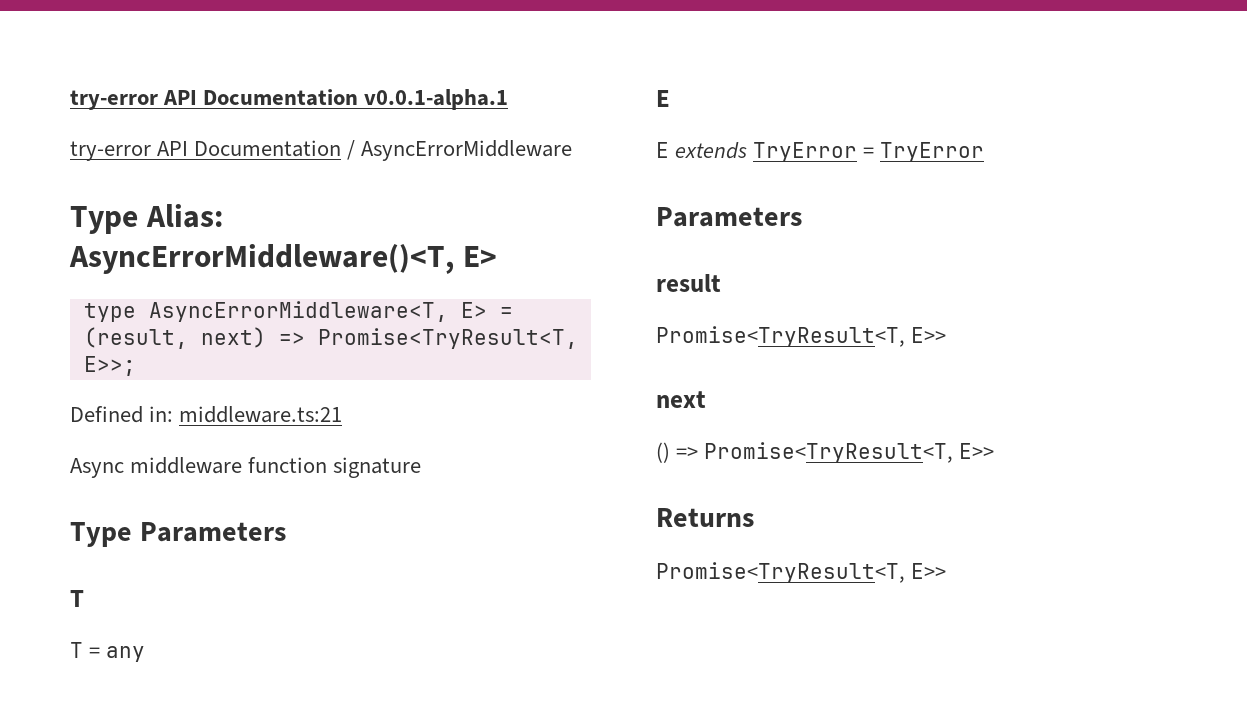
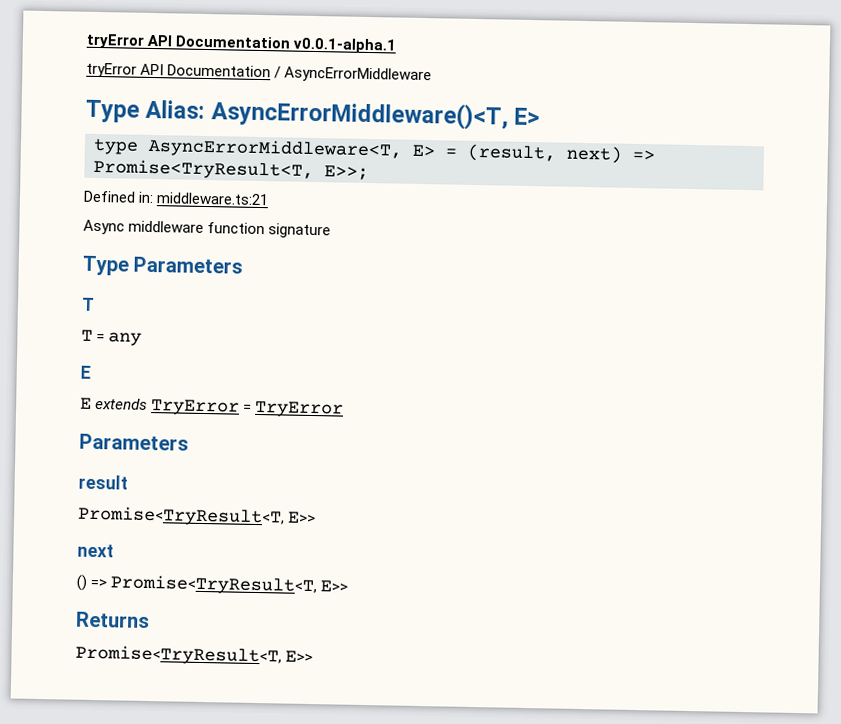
[70,90,158,110] try-error -> [86,33,145,49] tryError
[70,141,151,161] try-error -> [86,62,137,78] tryError

